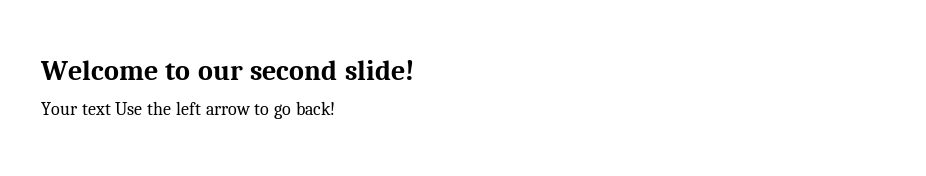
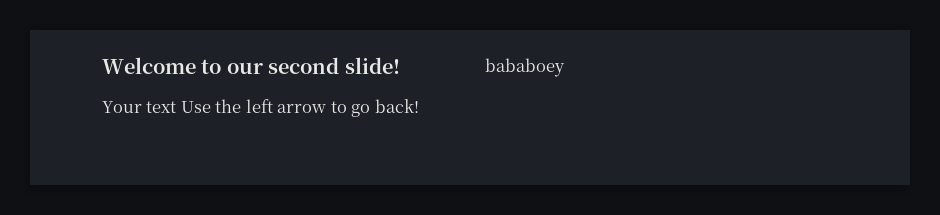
(335, 108) none -> [485,58,565,77] bababoey

